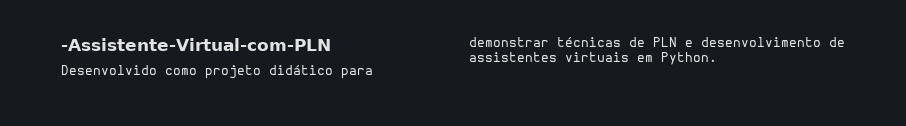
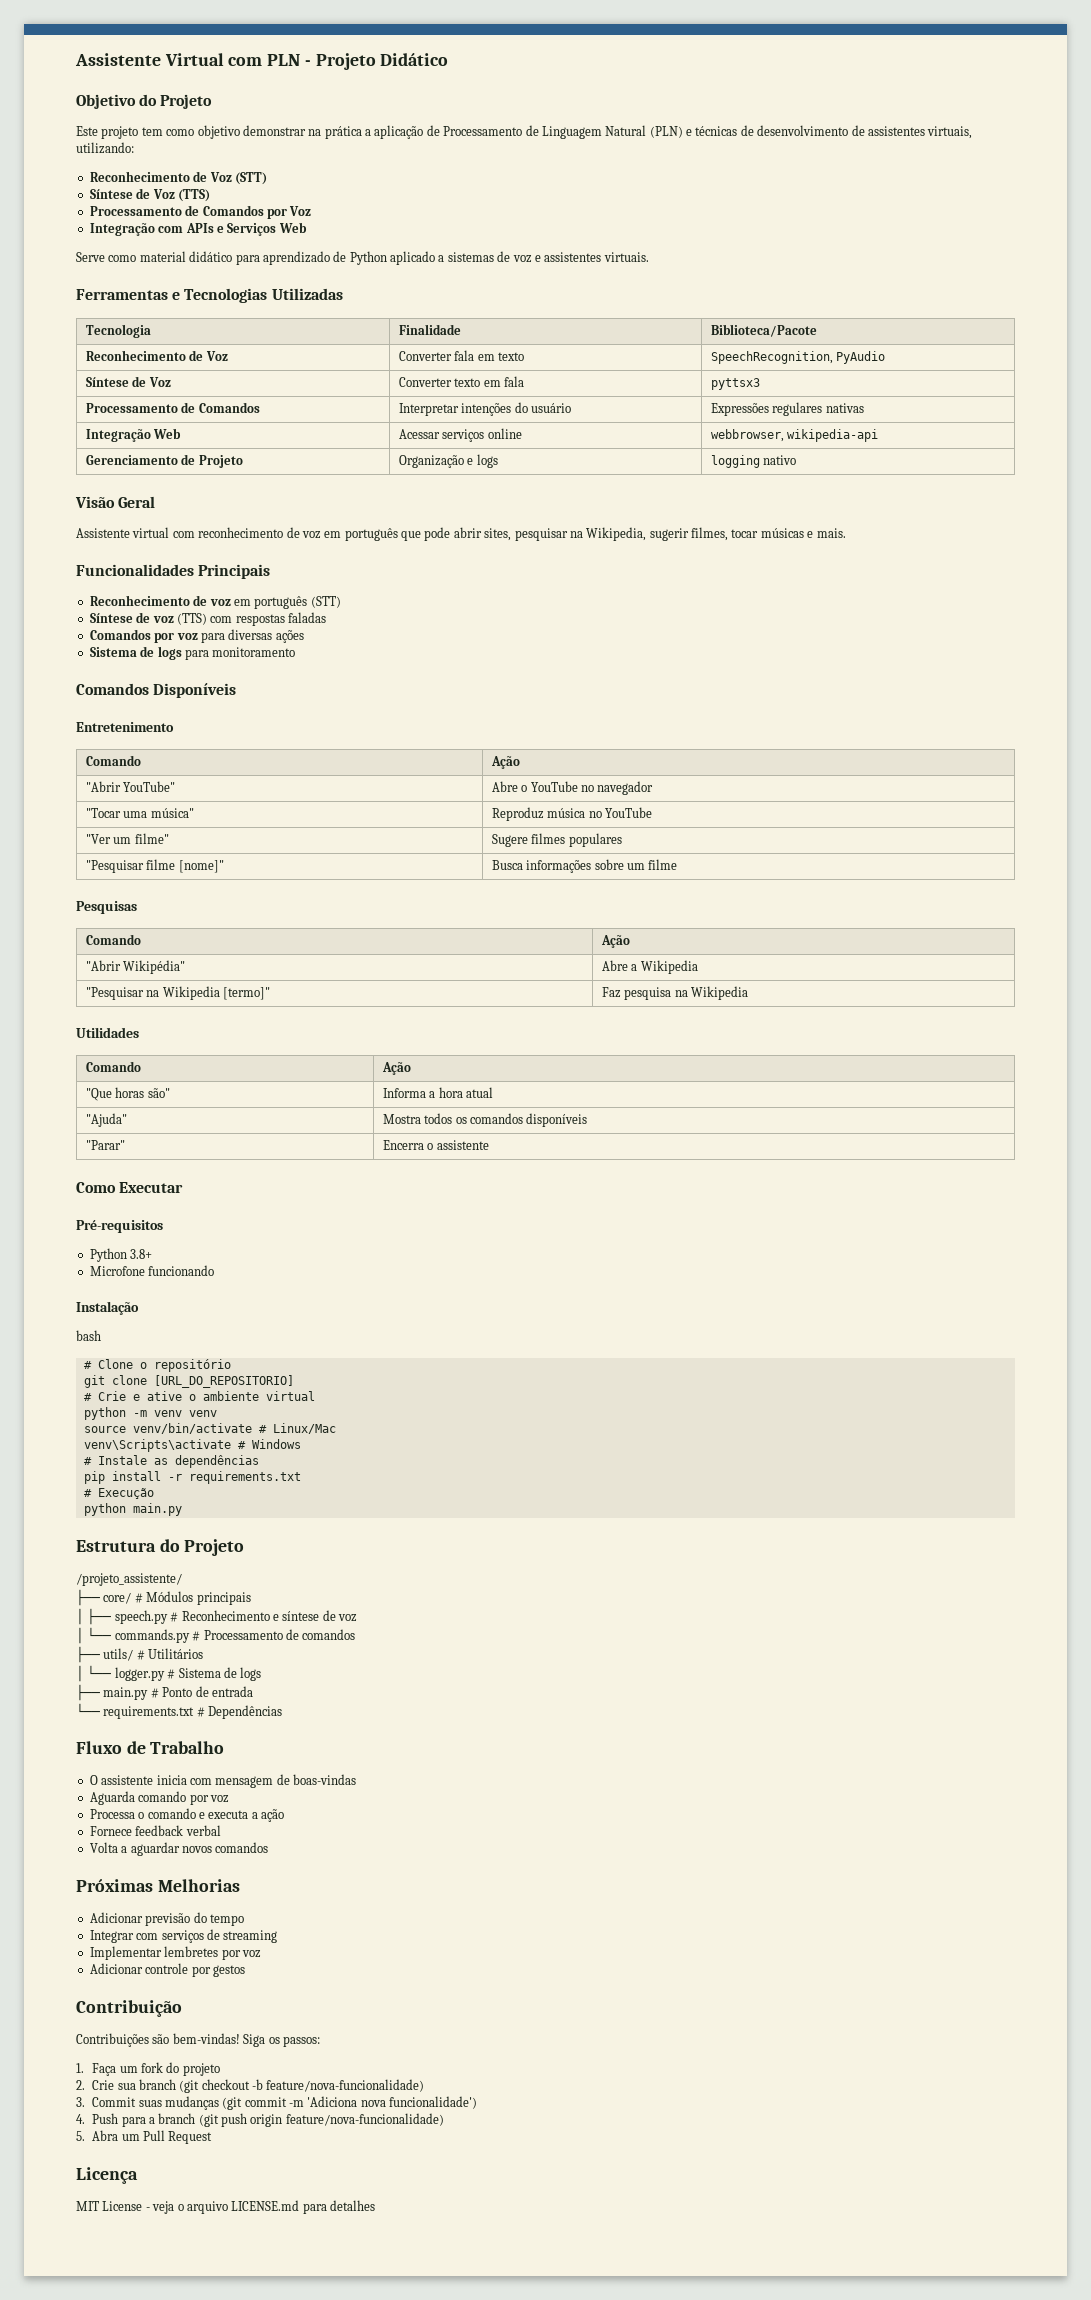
[61,38,331,51] [61,65,373,79] [469,37,845,47] [469,52,717,65] -Assistente-Virtual-com-PLN // Desenvolvido como projeto didático para demonstrar técnicas de PLN e desenvolvimento de assistentes virtuais em Python. -> [75,53,449,70] [76,94,213,109] [76,125,973,139] [76,142,134,154] [89,171,267,185] [89,188,210,202] [89,205,312,219] [89,222,307,236] [76,251,649,265] [76,288,343,303] [85,324,151,338] [398,324,461,335] [710,324,817,337] [85,350,228,361] [398,350,524,361] [710,351,886,364] [85,376,171,387] [398,376,524,387] [710,378,760,390] [85,402,260,413] [398,402,571,416] [710,402,864,416] [85,428,182,442] [398,428,522,442] [710,429,879,442] [85,454,243,468] [398,454,498,468] [710,455,797,468] [75,496,156,508] [76,527,846,541] [76,564,271,579] [89,595,341,609] [89,612,326,626] [89,629,304,643] [89,646,296,660] [76,683,237,698] [76,722,174,732] [85,755,141,766] [490,756,520,769] [85,781,176,792] [491,781,654,795] [85,808,194,818] [491,807,652,821] [85,833,169,844] [491,833,622,847] [85,859,224,873] [491,859,678,873] [76,901,137,914] [85,934,141,945] [600,935,630,948] [85,960,186,974] [601,960,698,974] [85,986,270,1000] [601,986,748,1000] [76,1027,139,1038] [85,1061,141,1072] [381,1062,411,1075] [85,1087,170,1101] [382,1087,493,1098] [85,1113,127,1127] [382,1113,588,1127] [85,1140,125,1150] [382,1140,489,1150] [76,1182,184,1193] [76,1220,163,1233] [89,1248,153,1262] [89,1265,215,1276] [76,1301,139,1315] [76,1330,101,1341] [83,1359,231,1372] [83,1375,294,1388] [83,1391,315,1401] [83,1407,217,1420] [83,1423,336,1434] [83,1439,301,1452] [83,1455,259,1468] [83,1471,301,1484] [83,1488,154,1499] [83,1503,182,1516] [76,1539,245,1556] [76,1573,182,1586] [76,1589,251,1606] [76,1608,357,1625] [76,1627,356,1644] [76,1646,204,1663] [76,1665,262,1682] [76,1684,253,1701] [76,1703,283,1719] [76,1741,225,1754] [89,1774,356,1788] [89,1791,229,1805] [89,1808,284,1822] [89,1825,221,1836] [89,1842,269,1856] [76,1879,240,1892] [89,1912,244,1926] [89,1929,278,1943] [89,1946,261,1960] [89,1963,245,1977] [76,2000,182,2017] [76,2033,320,2047] [76,2062,220,2076] [76,2079,425,2093] [76,2096,478,2110] [76,2113,444,2127] [76,2130,213,2144] [76,2167,138,2184] [76,2200,375,2214] Assistente Virtual com PLN - Projeto Didático // Objetivo do Projeto // Este projeto tem como objetivo demonstrar na prática a aplicação de Processamento de Linguagem Natural (PLN) e técnicas de desenvolvimento de assistentes virtuais, utilizando: // Reconhecimento de Voz (STT) // Síntese de Voz (TTS) // Processamento de Comandos por Voz // Integração com APIs e Serviços Web // Serve como material didático para aprendizado de Python aplicado a sistemas de voz e assistentes virtuais. // Ferramentas e Tecnologias Utilizadas // Tecnologia | Finalidade | Biblioteca/Pacote // Reconhecimento de Voz | Converter fala em texto | SpeechRecognition, PyAudio // Síntese de Voz | Converter texto em fala | pyttsx3 // Processamento de Comandos | Interpretar intenções do usuário | Expressões regulares nativas // Integração Web | Acessar serviços online | webbrowser, wikipedia-api // Gerenciamento de Projeto | Organização e logs | logging nativo // Visão Geral // Assistente virtual com reconhecimento de voz em português que pode abrir sites, pesquisar na Wikipedia, sugerir filmes, tocar músicas e mais. // Funcionalidades Principais // Reconhecimento de voz em português (STT) // Síntese de voz (TTS) com respostas faladas // Comandos por voz para diversas ações // Sistema de logs para monitoramento // Comandos Disponíveis // Entretenimento // Comando | Ação // "Abrir YouTube" | Abre o YouTube no navegador // "Tocar uma música" | Reproduz música no YouTube // "Ver um filme" | Sugere filmes populares // "Pesquisar filme [nome]" | Busca informações sobre um filme // Pesquisas // Comando | Ação // "Abrir Wikipédia" | Abre a Wikipedia // "Pesquisar na Wikipedia [termo]" | Faz pesquisa na Wikipedia // Utilidades // Comando | Ação // "Que horas são" | Informa a hora atual // "Ajuda" | Mostra todos os comandos disponíveis // "Parar" | Encerra o assistente // Como Executar // Pré-requisitos // Python 3.8+ // Microfone funcionando // Instalação // bash // # Clone o repositório // git clone [URL_DO_REPOSITORIO] // # Crie e ative o ambiente virtual // python -m venv venv // source venv/bin/activate # Linux/Mac // venv\Scripts\activate # Windows // # Instale as dependências // pip install -r requirements.txt // # Execução // python main.py // Estrutura do Projeto // /projeto_assistente/ // ├── core/ # Módulos principais // │ ├── speech.py # Reconhecimento e síntese de voz // │ └── commands.py # Processamento de comandos // ├── utils/ # Utilitários // │ └── logger.py # Sistema de logs // ├── main.py # Ponto de entrada // └── requirements.txt # Dependências // Fluxo de Trabalho // O assistente inicia com mensagem de boas-vindas // Aguarda comando por voz // Processa o comando e executa a ação // Fornece feedback verbal // Volta a aguardar novos comandos // Próximas Melhorias // Adicionar previsão do tempo // Integrar com serviços de streaming // Implementar lembretes por voz // Adicionar controle por gestos // Contribuição // Contribuições são bem-vindas! Siga os passos: // 1. Faça um fork do projeto // 2. Crie sua branch (git checkout -b feature/nova-funcionalidade) // 3. Commit suas mudanças (git commit -m 'Adiciona nova funcionalidade') // 4. Push para a branch (git push origin feature/nova-funcionalidade) // 5. Abra um Pull Request // Licença // MIT License - veja o arquivo LICENSE.md para detalhes

